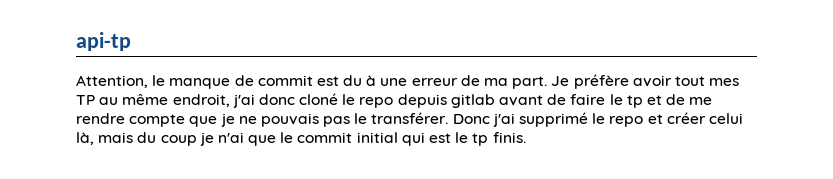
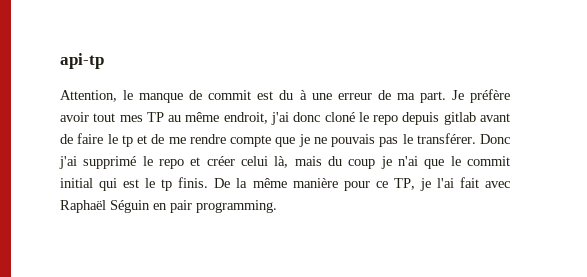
(526, 137) none -> [214,177,510,191] [60,200,277,213] De la même manière pour ce TP, je l'ai fait avec Raphaël Séguin en pair programming.

